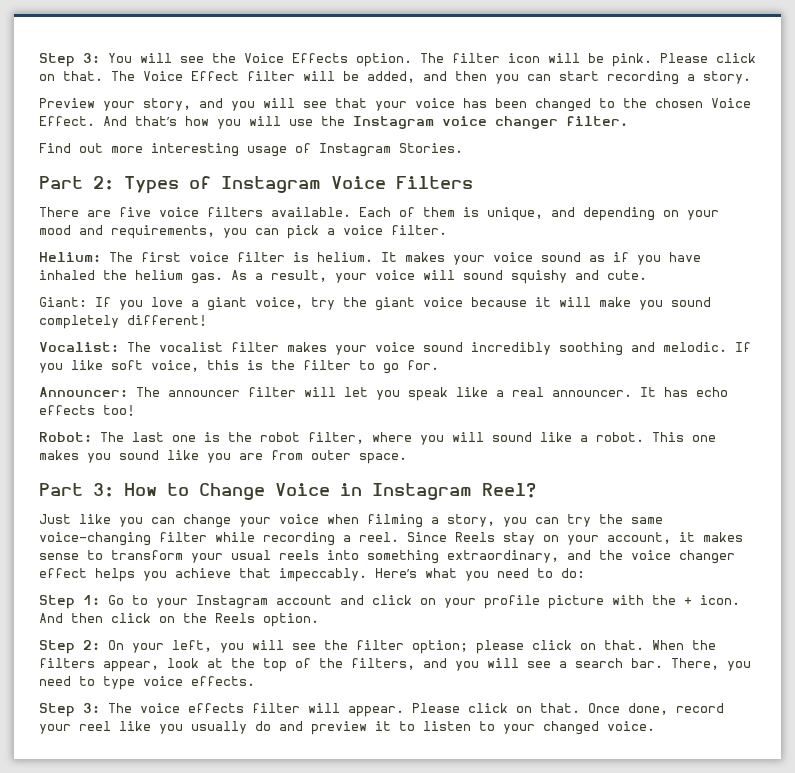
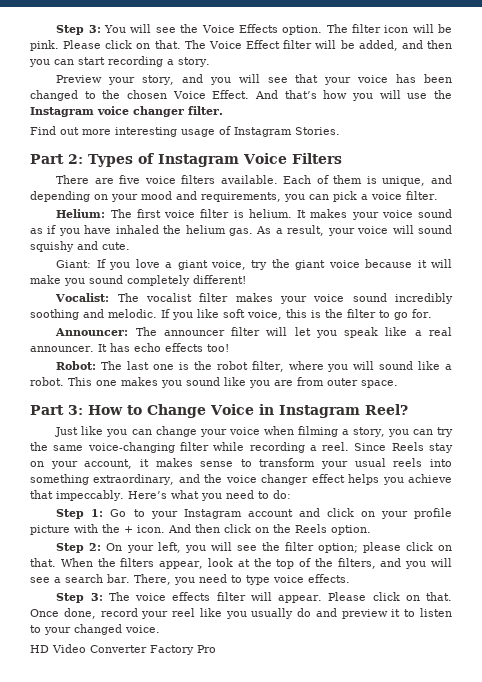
(655, 726) none -> [30,644,216,655] // HD Video Converter Factory Pro

